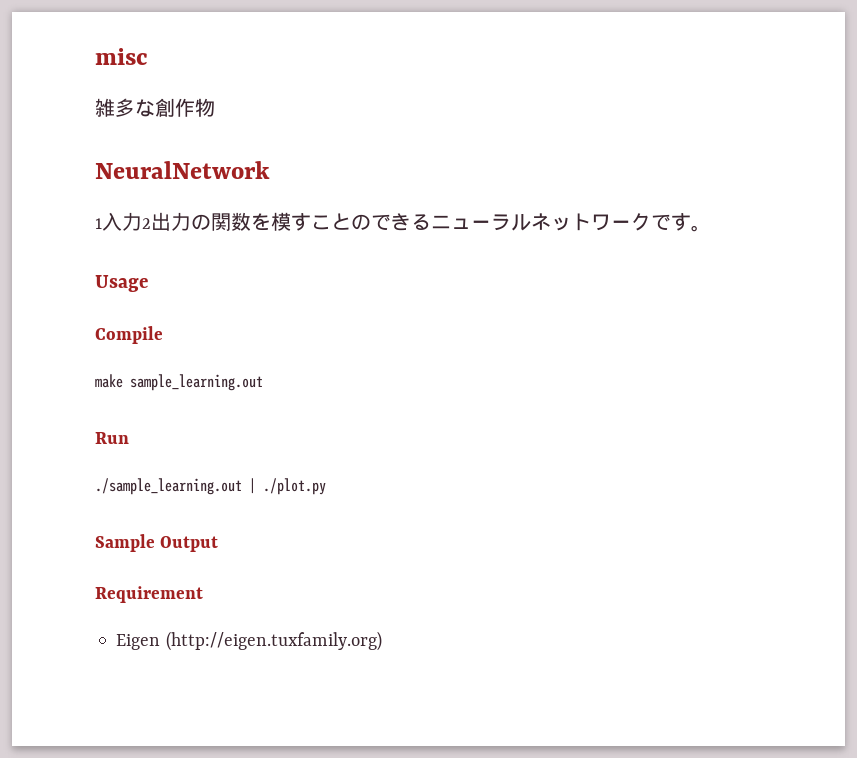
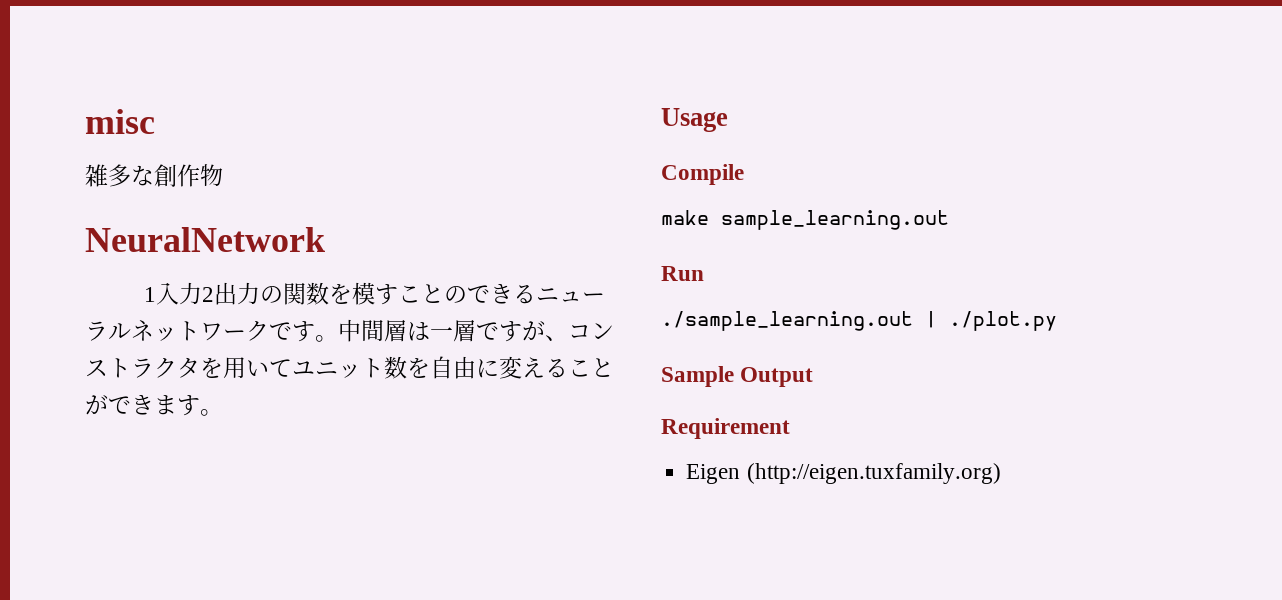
(711, 228) none -> [338,319,614,342] [85,356,614,379] [85,394,223,416] 中間層は一層ですが、コンストラクタを用いてユニット数を自由に変えることができます。

